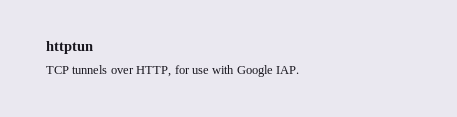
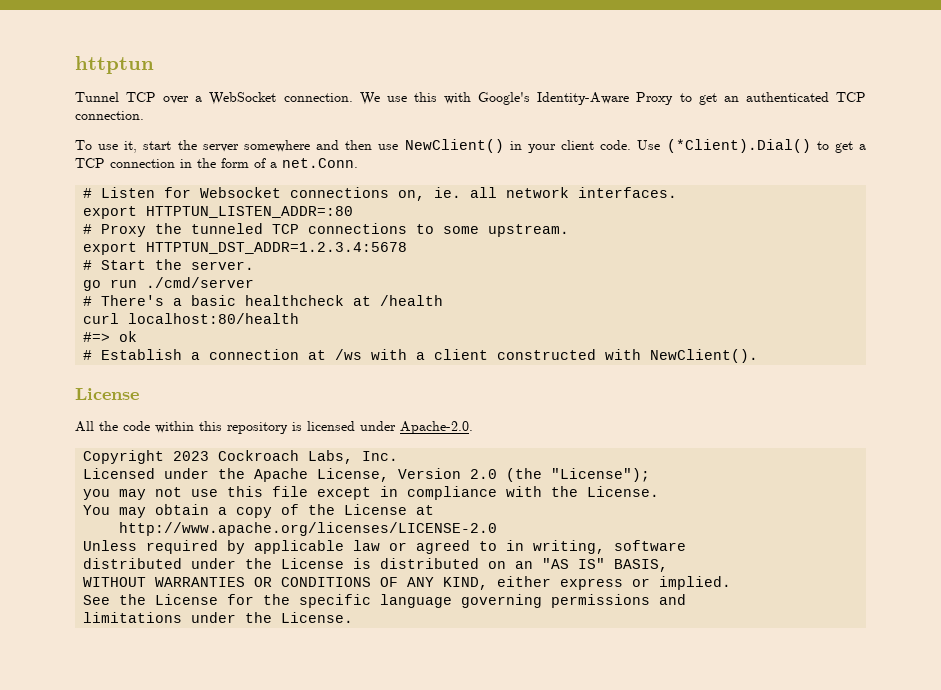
[46,65,299,77] TCP tunnels over HTTP, for use with Google IAP. -> [75,92,867,105] [75,111,144,120] [75,139,866,153] [75,158,358,168] [83,187,678,201] [83,206,354,219] [83,223,570,237] [83,242,408,255] [83,259,255,270] [83,277,255,291] [83,295,444,306] [83,313,300,324] [83,331,138,342] [83,349,759,363] [75,388,139,400] [75,421,473,434] [83,450,399,464] [83,468,651,482] [83,486,660,500] [83,504,435,518] [119,522,498,536] [83,540,687,554] [83,558,669,572] [83,576,732,590] [83,594,687,608] [83,612,354,623] Tunnel TCP over a WebSocket connection. We use this with Google's Identity-Aware Proxy to get an authenticated TCP connection. // To use it, start the server somewhere and then use NewClient() in your client code. Use (*Client).Dial() to get a TCP connection in the form of a net.Conn. // # Listen for Websocket connections on, ie. all network interfaces. // export HTTPTUN_LISTEN_ADDR=:80 // # Proxy the tunneled TCP connections to some upstream. // export HTTPTUN_DST_ADDR=1.2.3.4:5678 // # Start the server. // go run ./cmd/server // # There's a basic healthcheck at /health // curl localhost:80/health // #=> ok // # Establish a connection at /ws with a client constructed with NewClient(). // License // All the code within this repository is licensed under Apache-2.0. // Copyright 2023 Cockroach Labs, Inc. // Licensed under the Apache License, Version 2.0 (the "License"); // you may not use this file except in compliance with the License. // You may obtain a copy of the License at // http://www.apache.org/licenses/LICENSE-2.0 // Unless required by applicable law or agreed to in writing, software // distributed under the License is distributed on an "AS IS" BASIS, // WITHOUT WARRANTIES OR CONDITIONS OF ANY KIND, either express or implied. // See the License for the specific language governing permissions and // limitations under the License.

